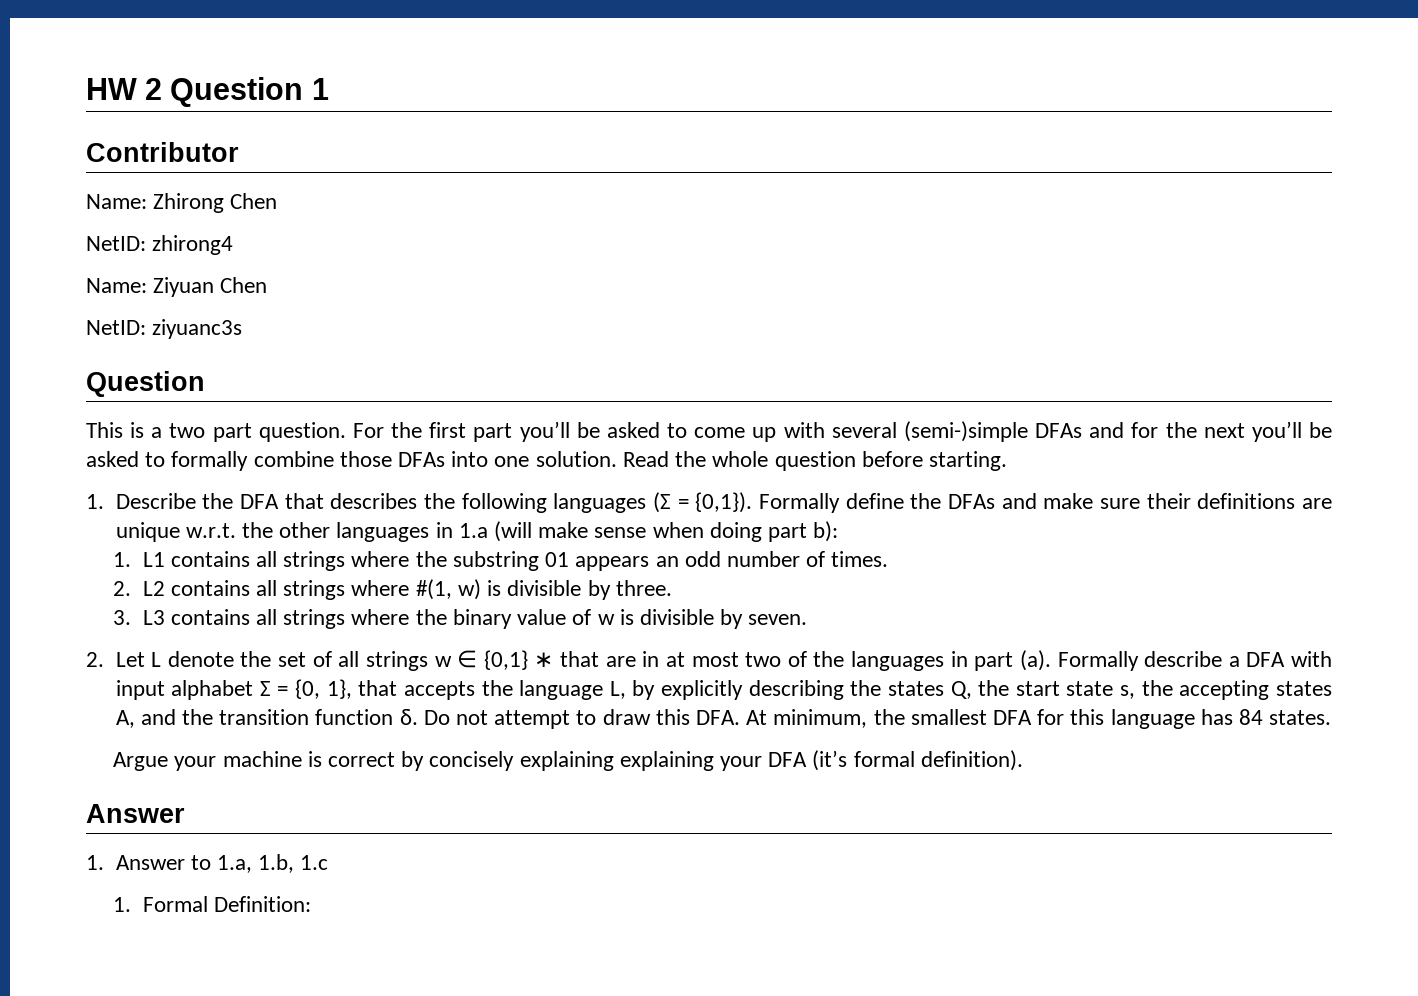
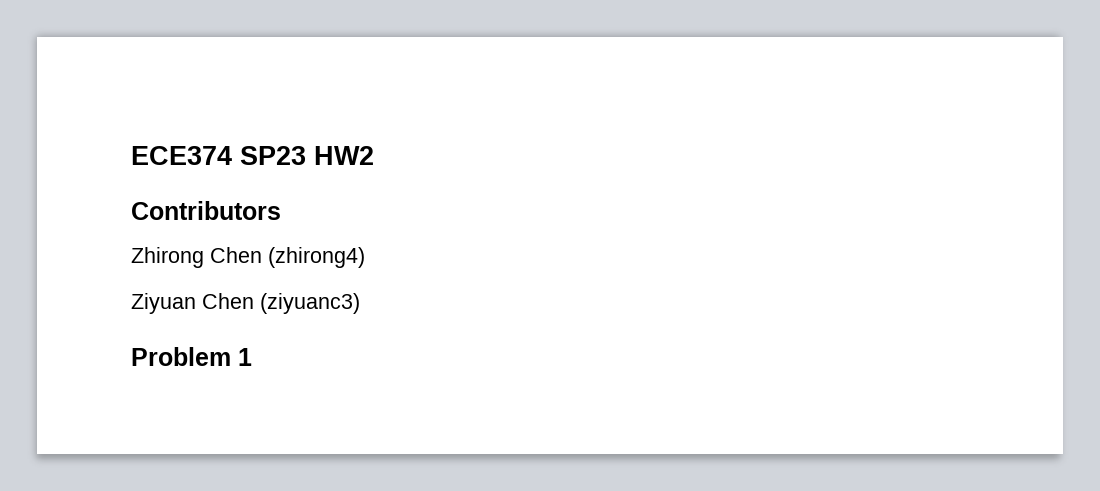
[86,77,329,107] [86,142,239,162] [86,194,147,209] HW 2 Question 1 // Contributor // Name: -> [131,146,374,165] [131,201,281,220] ECE374 SP23 HW2 // Contributors //
[86,235,234,255] [86,278,147,293] // NetID: zhirong4 // Name: -> [268,247,365,268] (zhirong4) //
[86,319,243,339] [86,371,205,397] [86,421,1333,442] [86,451,1007,471] [86,492,1332,513] [115,521,839,542] [113,551,889,571] [113,579,672,600] [113,609,808,629] [86,650,1332,671] [115,679,1333,700] [115,709,1332,729] [113,750,1023,771] [86,804,185,823] [86,854,329,873] [113,896,311,912] // NetID: ziyuanc3s // Question // This is a two part question. For the first part you’ll be asked to come up with several (semi-)simple DFAs and for the next you’ll be asked to formally combine those DFAs into one solution. Read the whole question before starting. // 1. Describe the DFA that describes the following languages (Σ = {0,1}). Formally define the DFAs and make sure their definitions are unique w.r.t. the other languages in 1.a (will make sense when doing part b): // 1. L1 contains all strings where the substring 01 appears an odd number of times. // 2. L2 contains all strings where #(1, w) is divisible by three. // 3. L3 contains all strings where the binary value of w is divisible by seven. // 2. Let L denote the set of all strings w ∈ {0,1} ∗ that are in at most two of the languages in part (a). Formally describe a DFA with input alphabet Σ = {0, 1}, that accepts the language L, by explicitly describing the states Q, the start state s, the accepting states A, and the transition function δ. Do not attempt to draw this DFA. At minimum, the smallest DFA for this language has 84 states. // Argue your machine is correct by concisely explaining explaining your DFA (it’s formal definition). // Answer // 1. Answer to 1.a, 1.b, 1.c // 1. Formal Definition: -> [260,293,360,314] [131,347,252,366] (ziyuanc3) // Problem 1

